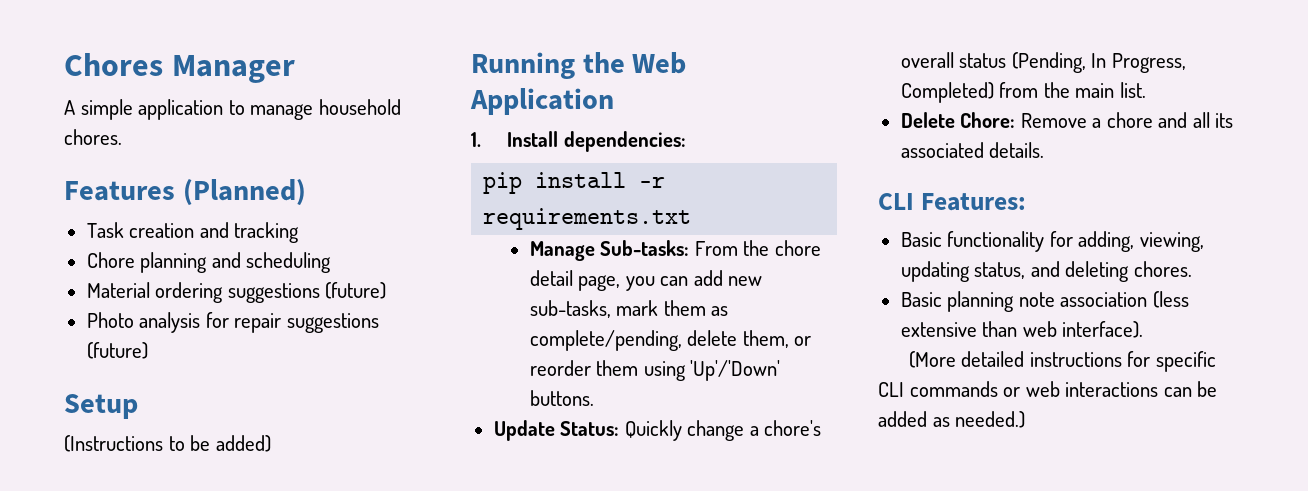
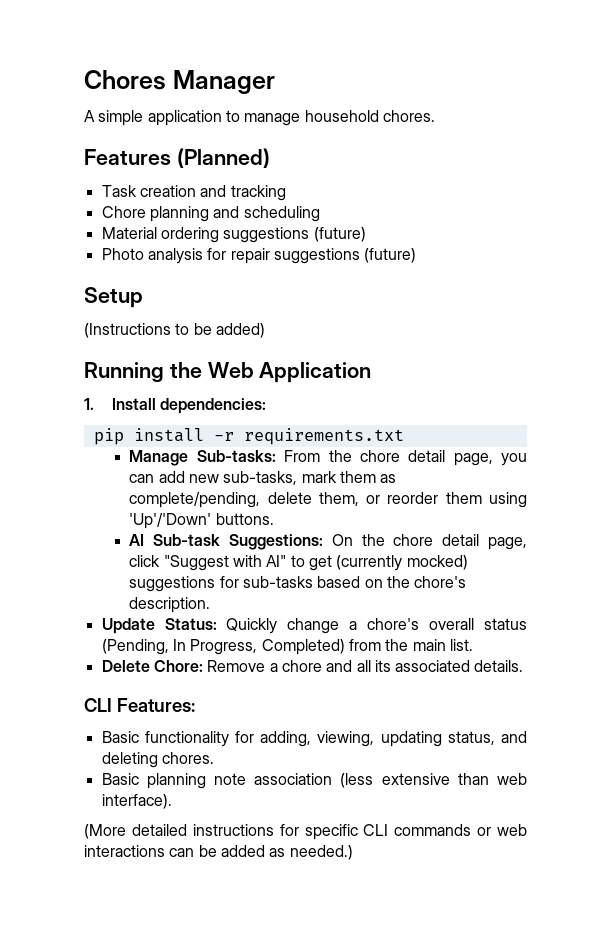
(594, 398) none -> [129,534,527,550] [129,555,468,571] [129,576,467,592] [129,597,211,613] // AI Sub-task Suggestions: On the chore detail page, click "Suggest with AI" to get (currently mocked) suggestions for sub-tasks based on the chore's description.

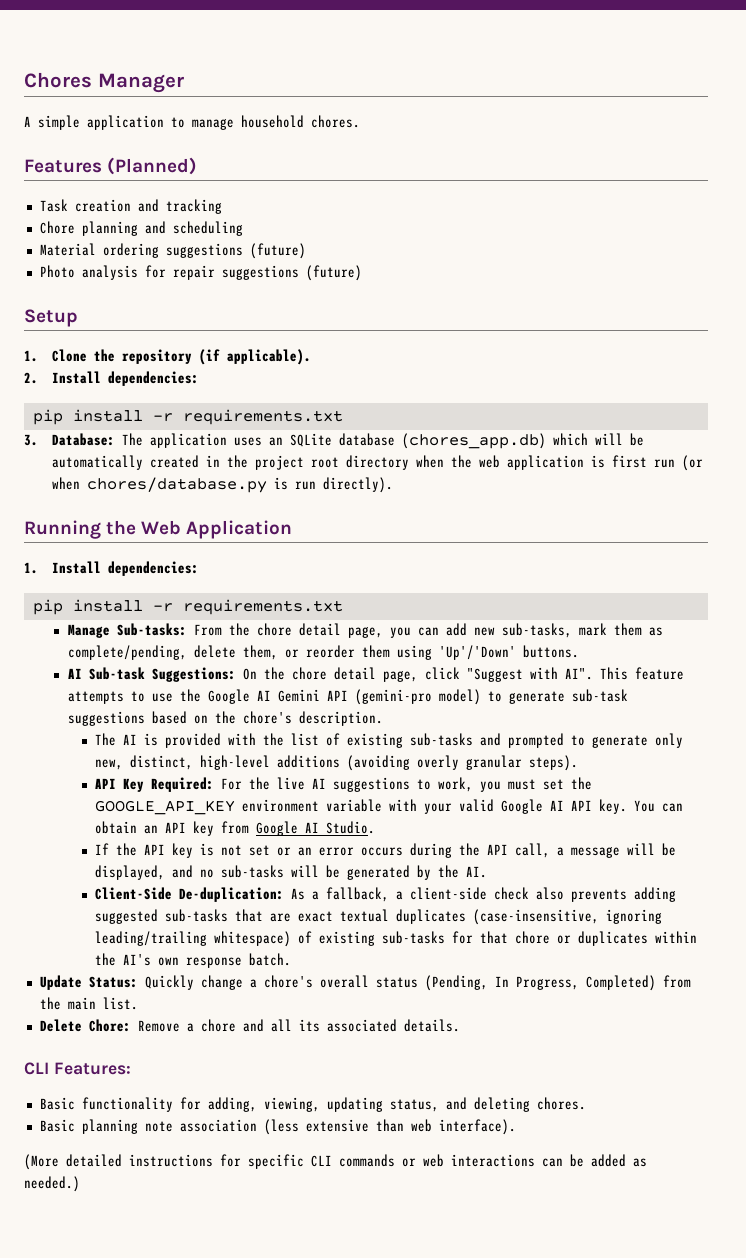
[84,323,265,338] (Instructions to be added) -> [24,349,311,365] [24,371,199,386] [32,409,343,425] [24,433,644,449] [51,455,703,471] [51,477,393,493] 1. Clone the repository (if applicable). // 2. Install dependencies: // pip install -r requirements.txt // 3. Database: The application uses an SQLite database (chores_app.db) which will be automatically created in the project root directory when the web application is first run (or when chores/database.py is run directly).
[266,555,468,571] [129,576,314,592] AI" to get (currently mocked) suggestions for sub-tasks -> [564,667,684,680] [67,689,628,705] [67,711,145,726] AI". This feature attempts to use the Google AI Gemini API (gemini-pro model) to generate sub-task suggestions
(211, 605) none -> [95,733,684,748] [95,755,579,771] [95,777,593,792] [95,799,684,815] [95,821,376,836] [95,843,677,858] [95,865,488,880] [95,887,677,902] [95,909,663,925] [95,931,698,947] [95,953,292,968] // The AI is provided with the list of existing sub-tasks and prompted to generate only new, distinct, high-level additions (avoiding overly granular steps). // API Key Required: For the live AI suggestions to work, you must set the GOOGLE_API_KEY environment variable with your valid Google AI API key. You can obtain an API key from Google AI Studio. // If the API key is not set or an error occurs during the API call, a message will be displayed, and no sub-tasks will be generated by the AI. // Client-Side De-duplication: As a fallback, a client-side check also prevents adding suggested sub-tasks that are exact textual duplicates (case-insensitive, ignoring leading/trailing whitespace) of existing sub-tasks for that chore or duplicates within the AI's own response batch.

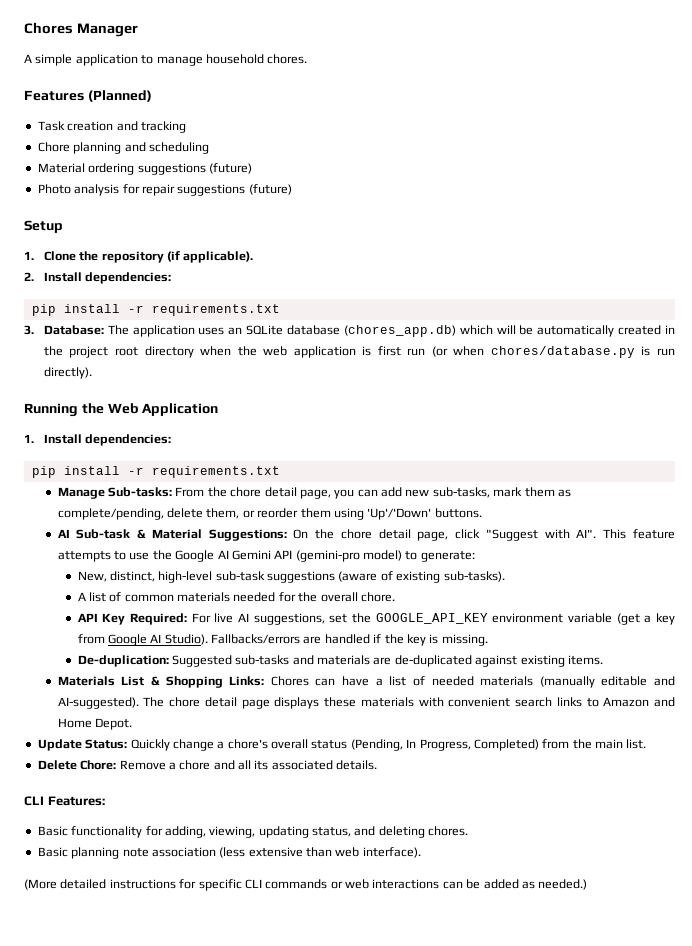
(145, 673) none -> [137,529,202,539] & Material
[508,689,628,704] [67,711,383,726] [95,733,684,748] [95,755,579,771] generate sub-task suggestions based on the chore's description. // The AI is provided with the list of existing sub-tasks and prompted to generate only new, distinct, high-level additions (avoiding overly granular steps). -> [420,551,475,562] [77,571,505,583] [77,592,395,602] generate: // New, distinct, high-level sub-task suggestions (aware of existing sub-tasks). // A list of common materials needed for the overall chore.
[249,777,271,790] the -> (211, 618) none
[333,777,537,792] suggestions to work, you must -> [253,613,325,625] suggestions,
[389,799,684,814] [95,821,376,836] [95,843,677,858] [95,865,488,880] [95,887,677,902] [95,909,663,925] [95,931,698,947] [95,953,292,968] with your valid Google AI API key. You can obtain an API key from Google AI Studio. // If the API key is not set or an error occurs during the API call, a message will be displayed, and no sub-tasks will be generated by the AI. // Client-Side De-duplication: As a fallback, a client-side check also prevents adding suggested sub-tasks that are exact textual duplicates (case-insensitive, ignoring leading/trailing whitespace) of existing sub-tasks for that chore or duplicates within the AI's own response batch. -> [616,613,675,625] [77,634,488,646] [77,655,603,667] [57,676,675,688] [57,697,675,709] [57,718,133,730] (get a key from Google AI Studio). Fallbacks/errors are handled if the key is missing. // De-duplication: Suggested sub-tasks and materials are de-duplicated against existing items. // Materials List & Shopping Links: Chores can have a list of needed materials (manually editable and AI-suggested). The chore detail page displays these materials with convenient search links to Amazon and Home Depot.

